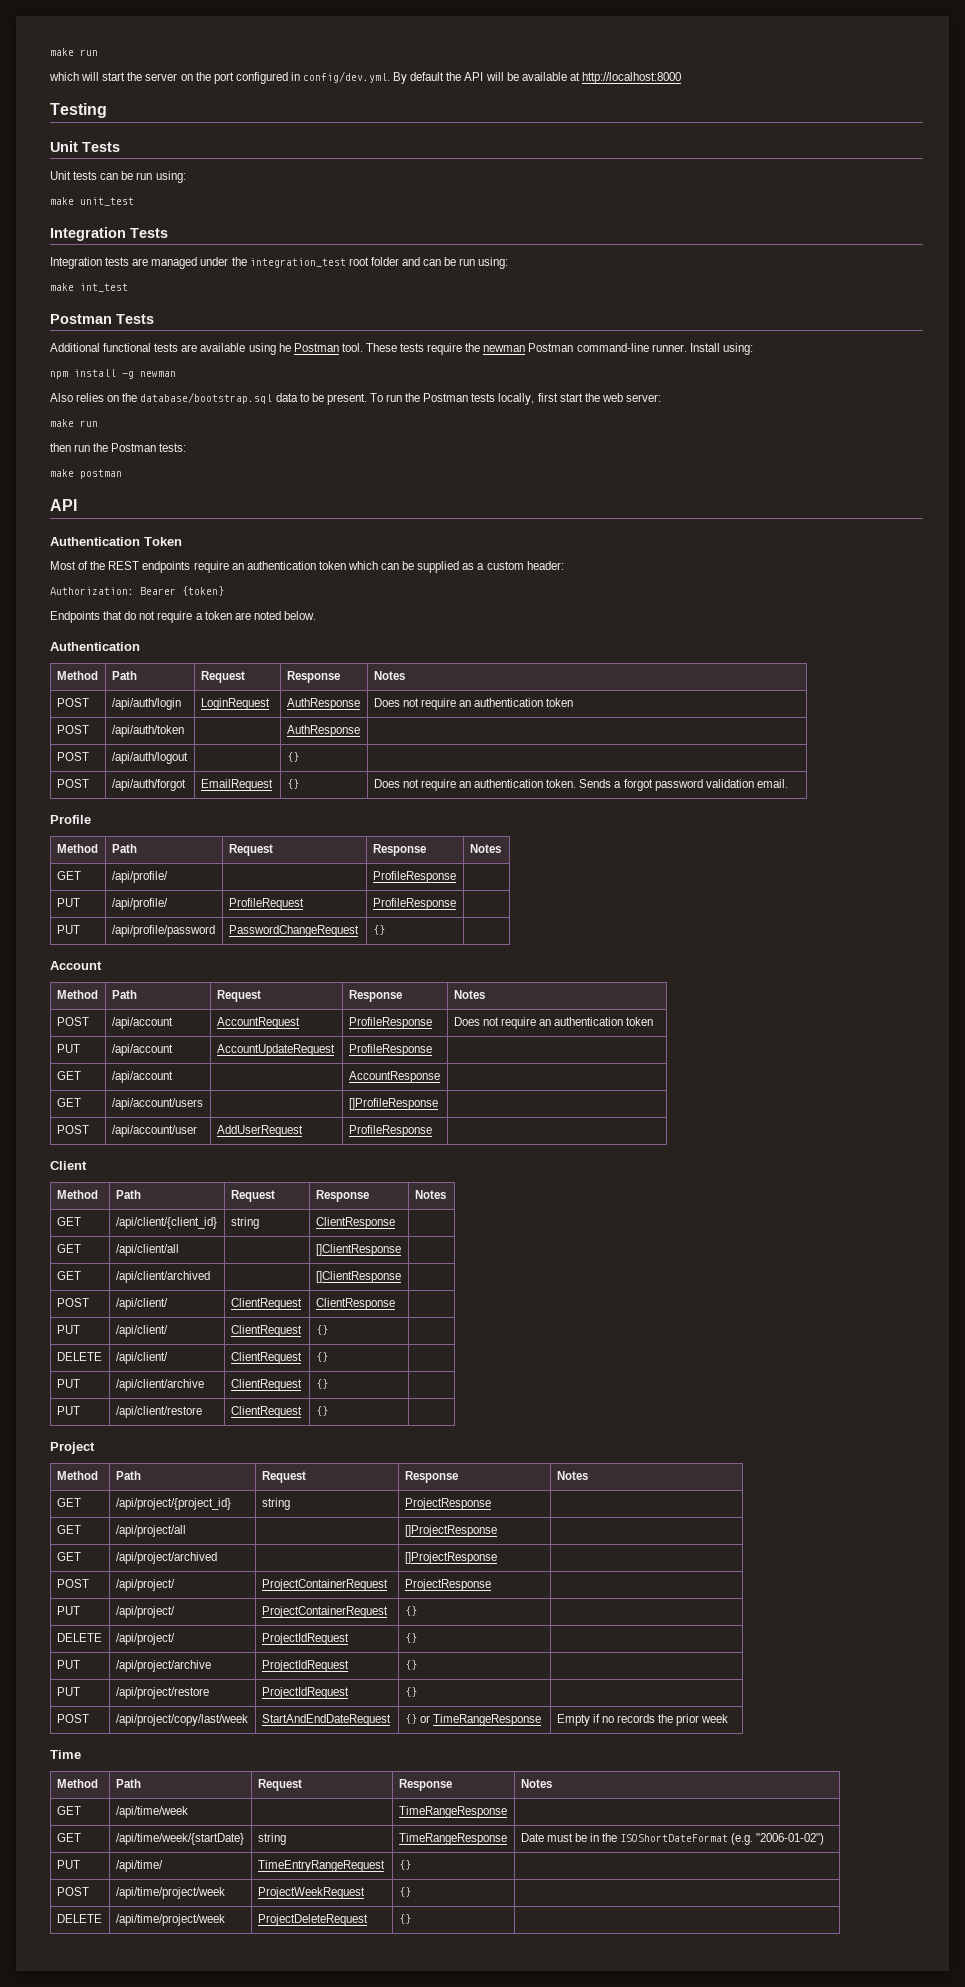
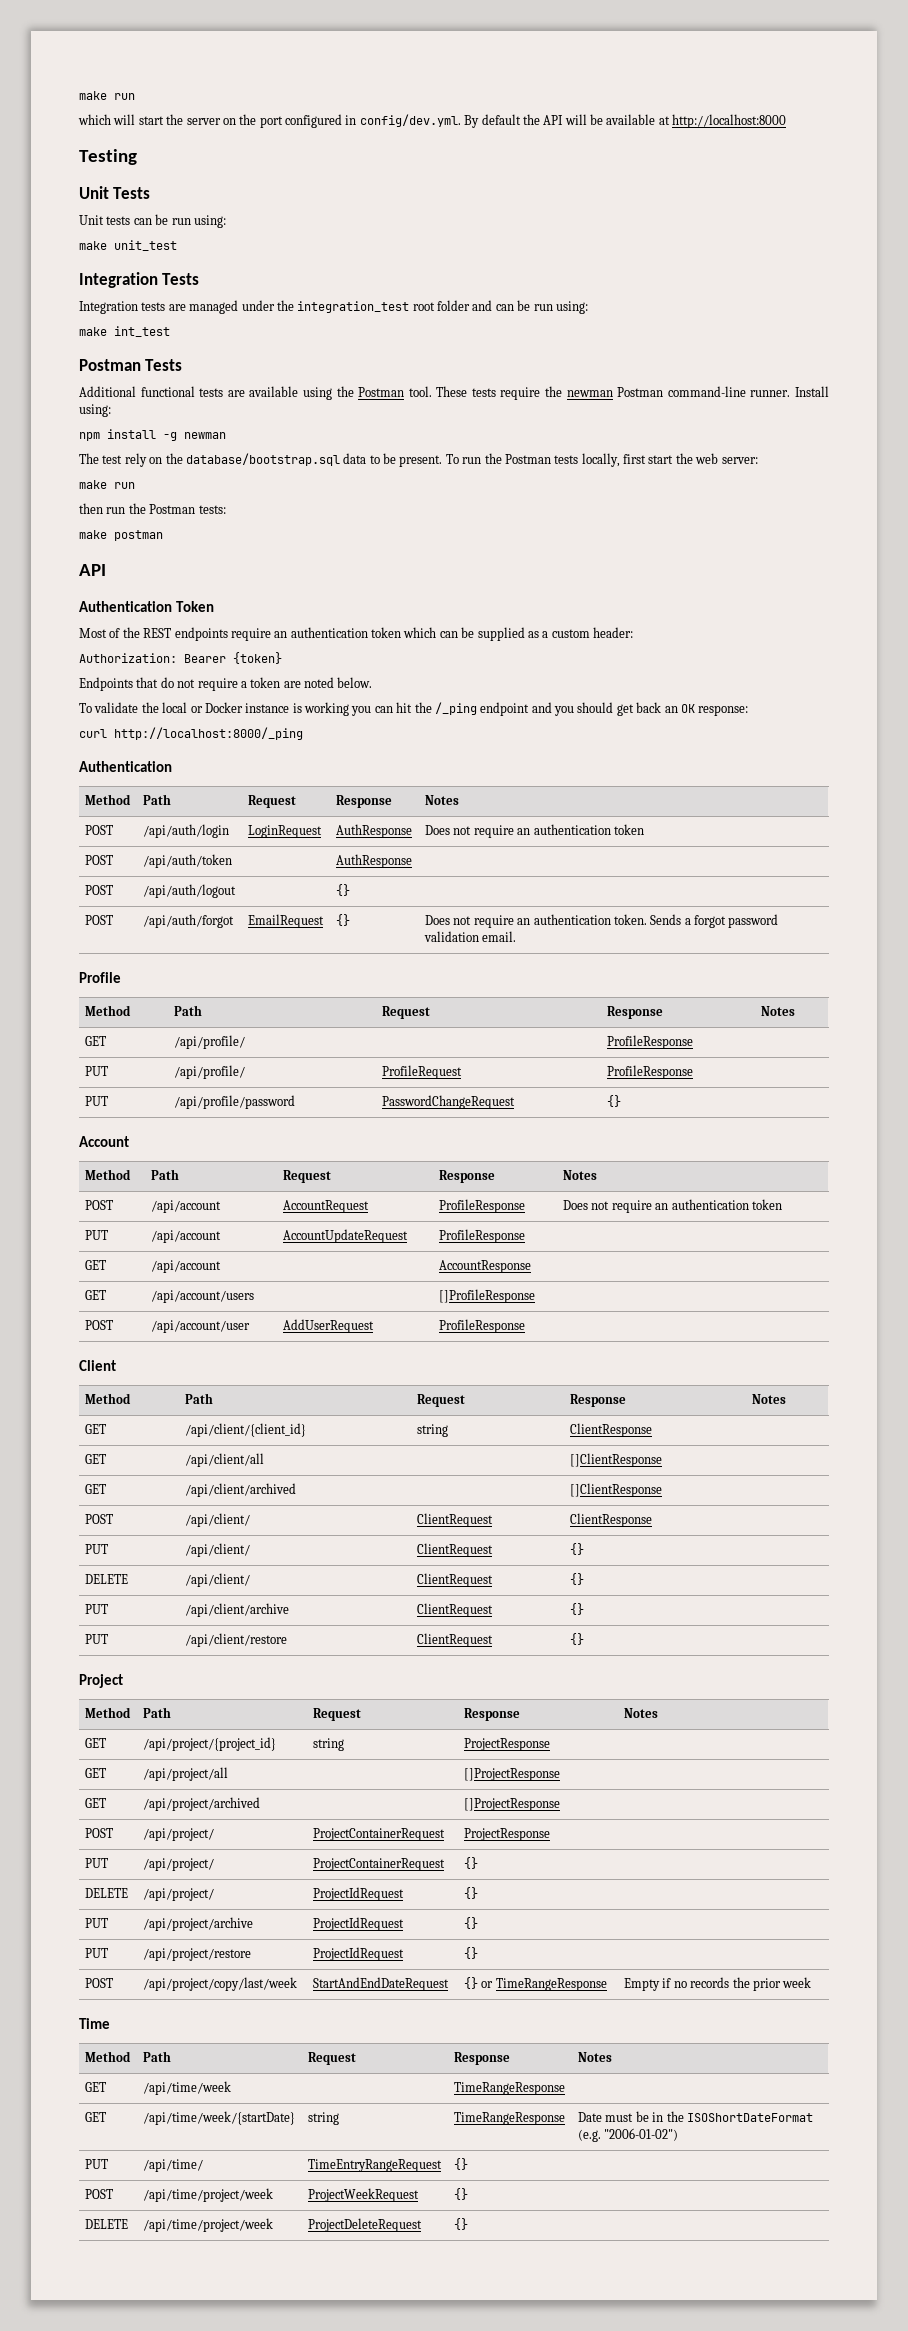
[278,343,291,352] he -> [336,386,354,397] the
[50,393,105,402] Also relies -> [79,453,147,467] The test rely
(316, 615) none -> [79,702,749,716] [79,727,303,740] // To validate the local or Docker instance is working you can hit the /_ping endpoint and you should get back an OK response: // curl http://localhost:8000/_ping

